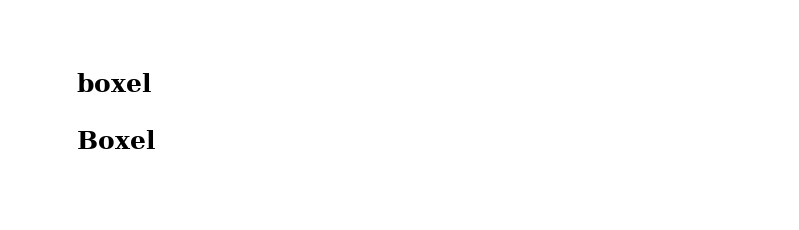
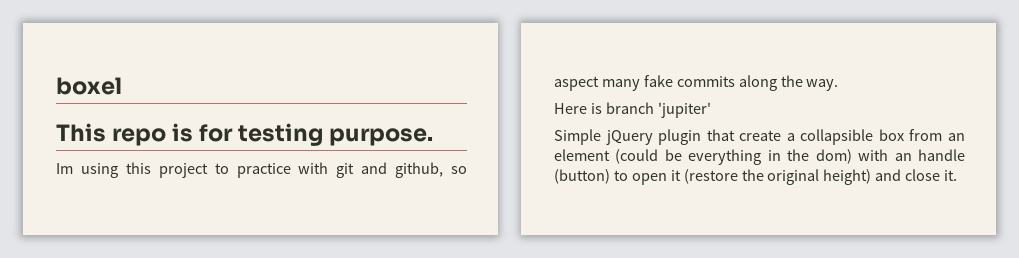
[77,130,156,149] Boxel -> [56,123,434,146] [56,162,467,178] [554,75,839,91] [554,102,711,118] [554,129,965,145] [554,149,965,165] [554,169,958,185] This repo is for testing purpose. // Im using this project to practice with git and github, so aspect many fake commits along the way. // Here is branch 'jupiter' // Simple jQuery plugin that create a collapsible box from an element (could be everything in the dom) with an handle (button) to open it (restore the original height) and close it.

